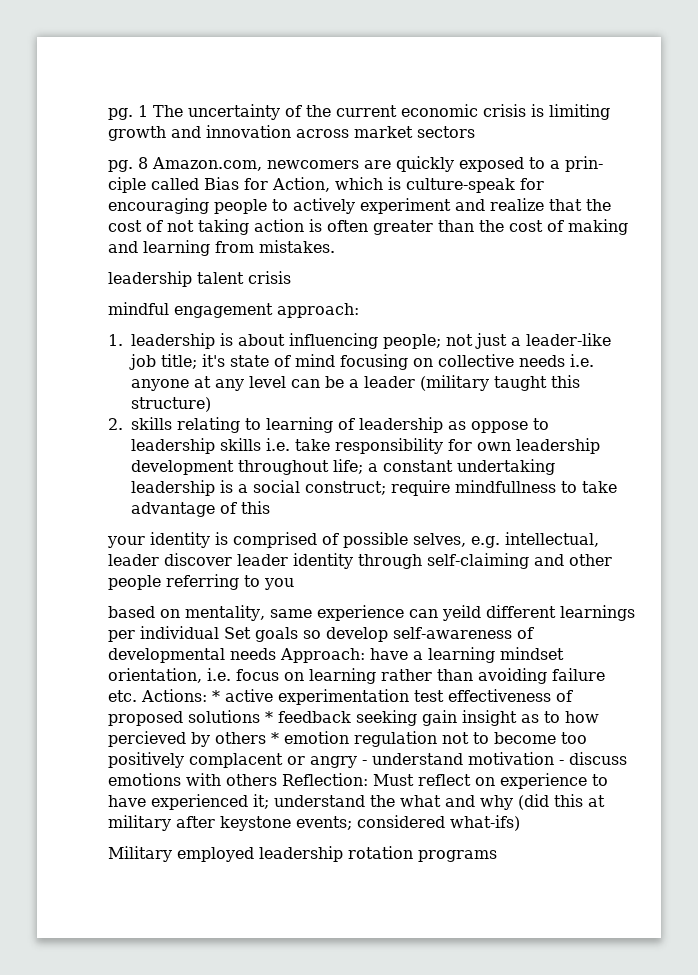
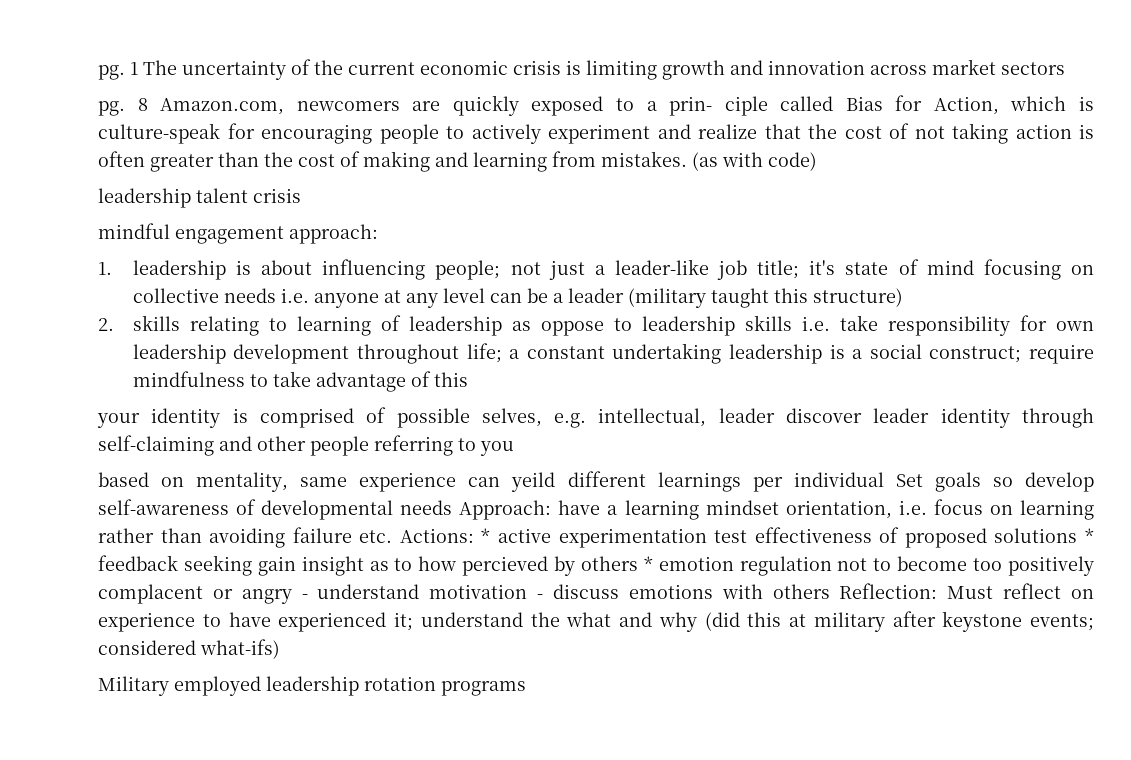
(335, 246) none -> [692,152,817,171] (as with code)
[455,480,556,493] mindfullness -> [132,371,245,387] mindfulness

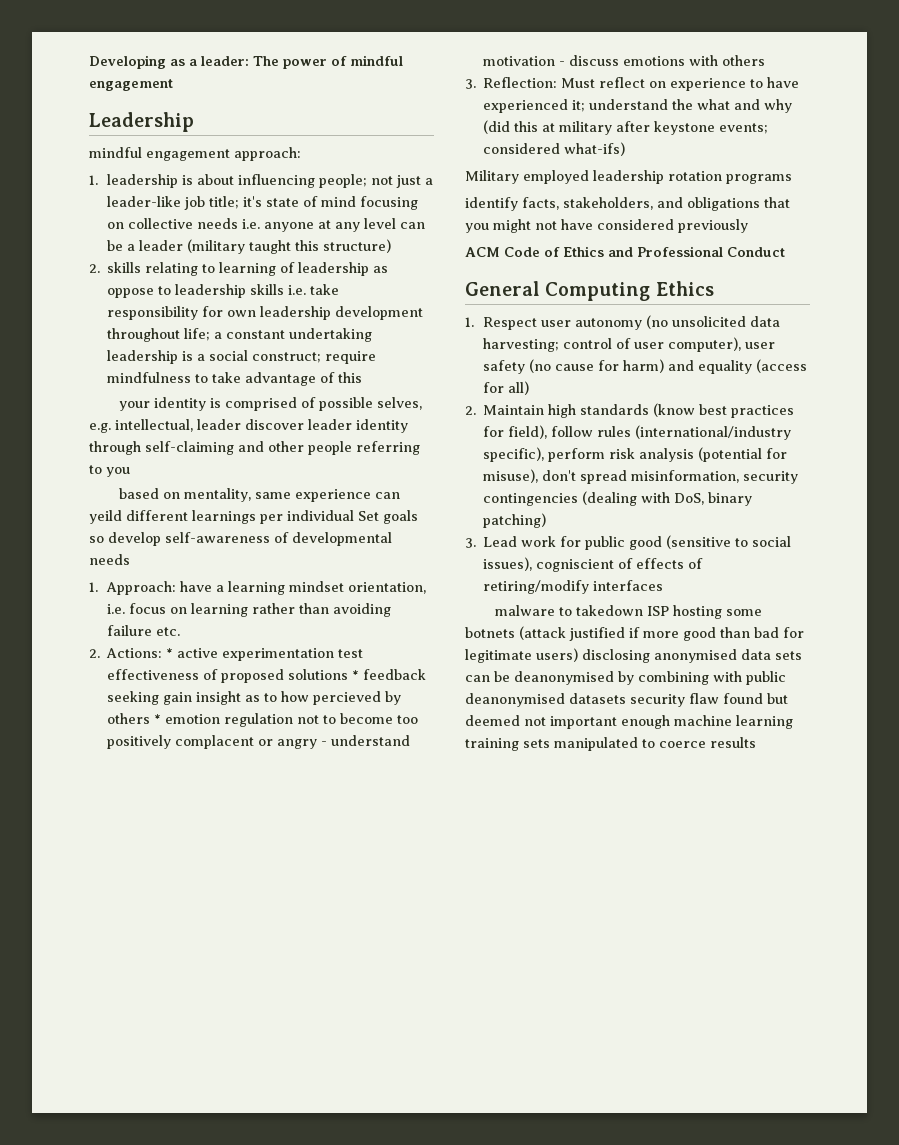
[98,59,1065,80] [98,95,1094,116] [98,123,1094,144] [98,151,817,172] [98,188,301,208] pg. 1 The uncertainty of the current economic crisis is limiting growth and innovation across market sectors // pg. 8 Amazon.com, newcomers are quickly exposed to a prin- ciple called Bias for Action, which is culture-speak for encouraging people to actively experiment and realize that the cost of not taking action is often greater than the cost of making and learning from mistakes. (as with code) // leadership talent crisis -> [89,55,403,69] [89,79,173,91] [89,112,194,132] Developing as a leader: The power of mindful engagement // Leadership
(453, 507) none -> [89,582,98,592] // 1.
(393, 536) none -> [89,649,100,658] // 2.
(830, 591) none -> [465,79,476,89] // 3.
(526, 688) none -> [465,197,790,211] [465,219,748,233] [465,246,785,257] [465,281,714,301] [465,315,781,330] [483,337,776,352] [483,359,808,374] [483,381,530,395] [465,403,795,418] [483,425,792,440] [483,447,788,462] [483,469,799,484] [483,491,753,506] [483,513,547,528] [465,535,792,550] [483,557,704,572] [483,580,664,594] [495,605,763,619] [465,626,804,641] [465,648,802,663] [465,671,786,685] [465,693,788,707] [465,715,793,729] [465,737,756,751] // identify facts, stakeholders, and obligations that you might not have considered previously // ACM Code of Ethics and Professional Conduct // General Computing Ethics // 1. Respect user autonomy (no unsolicited data harvesting; control of user computer), user safety (no cause for harm) and equality (access for all) // 2. Maintain high standards (know best practices for field), follow rules (international/industry specific), perform risk analysis (potential for misuse), don't spread misinformation, security contingencies (dealing with DoS, binary patching) // 3. Lead work for public good (sensitive to social issues), cogniscient of effects of retiring/modify interfaces // malware to takedown ISP hosting some botnets (attack justified if more good than bad for legitimate users) disclosing anonymised data sets can be deanonymised by combining with public deanonymised datasets security flaw found but deemed not important enough machine learning training sets manipulated to coerce results

